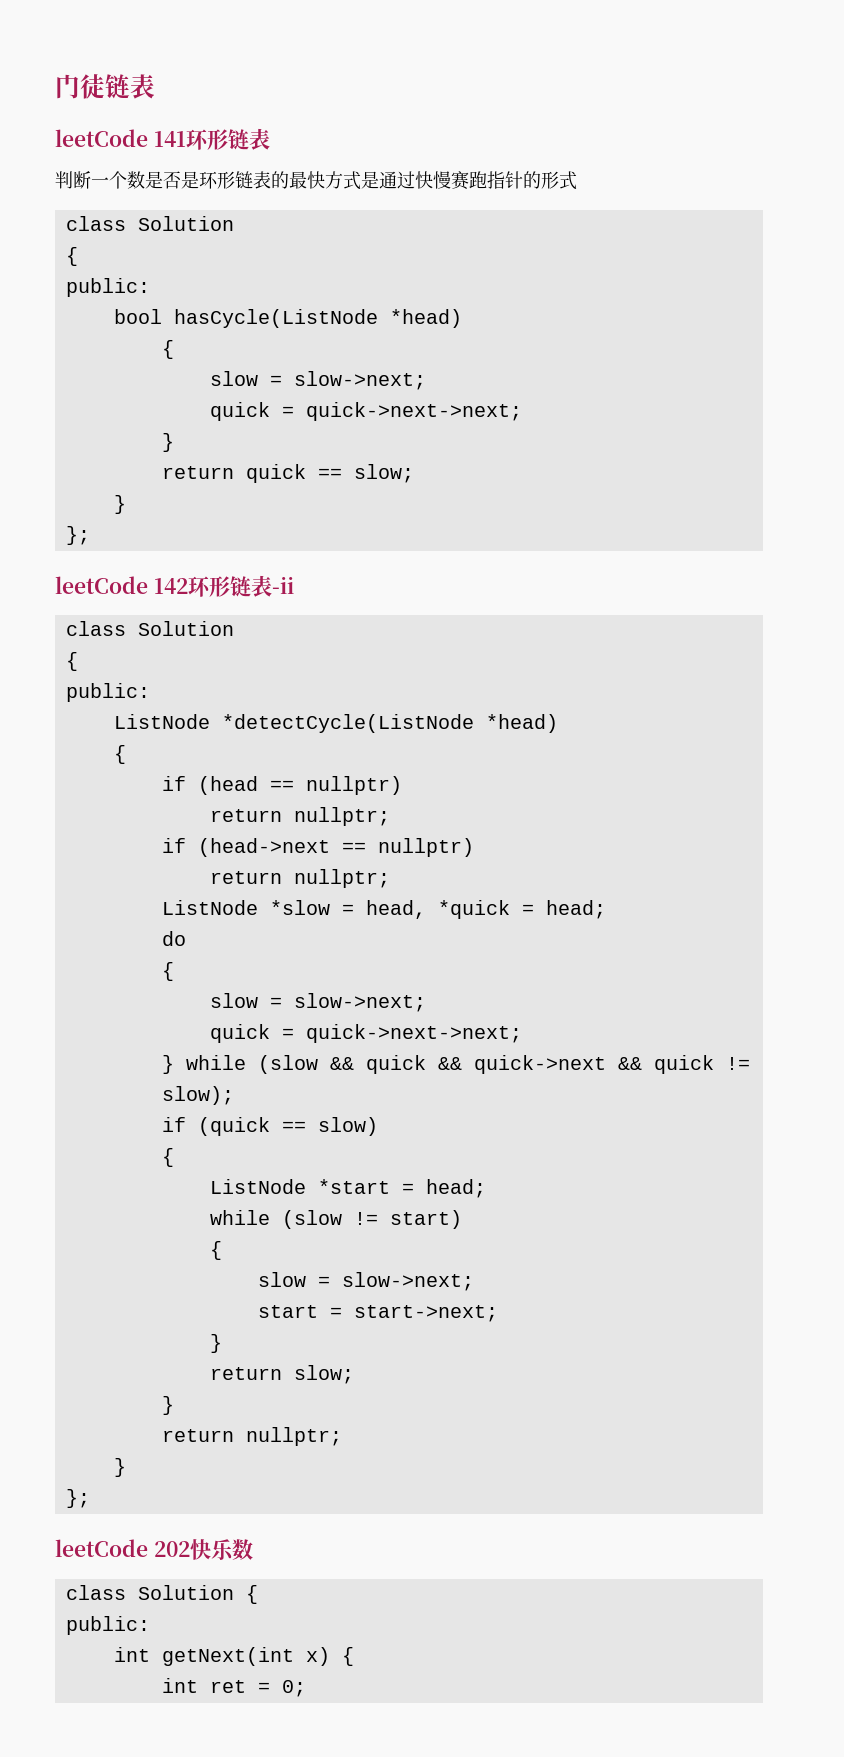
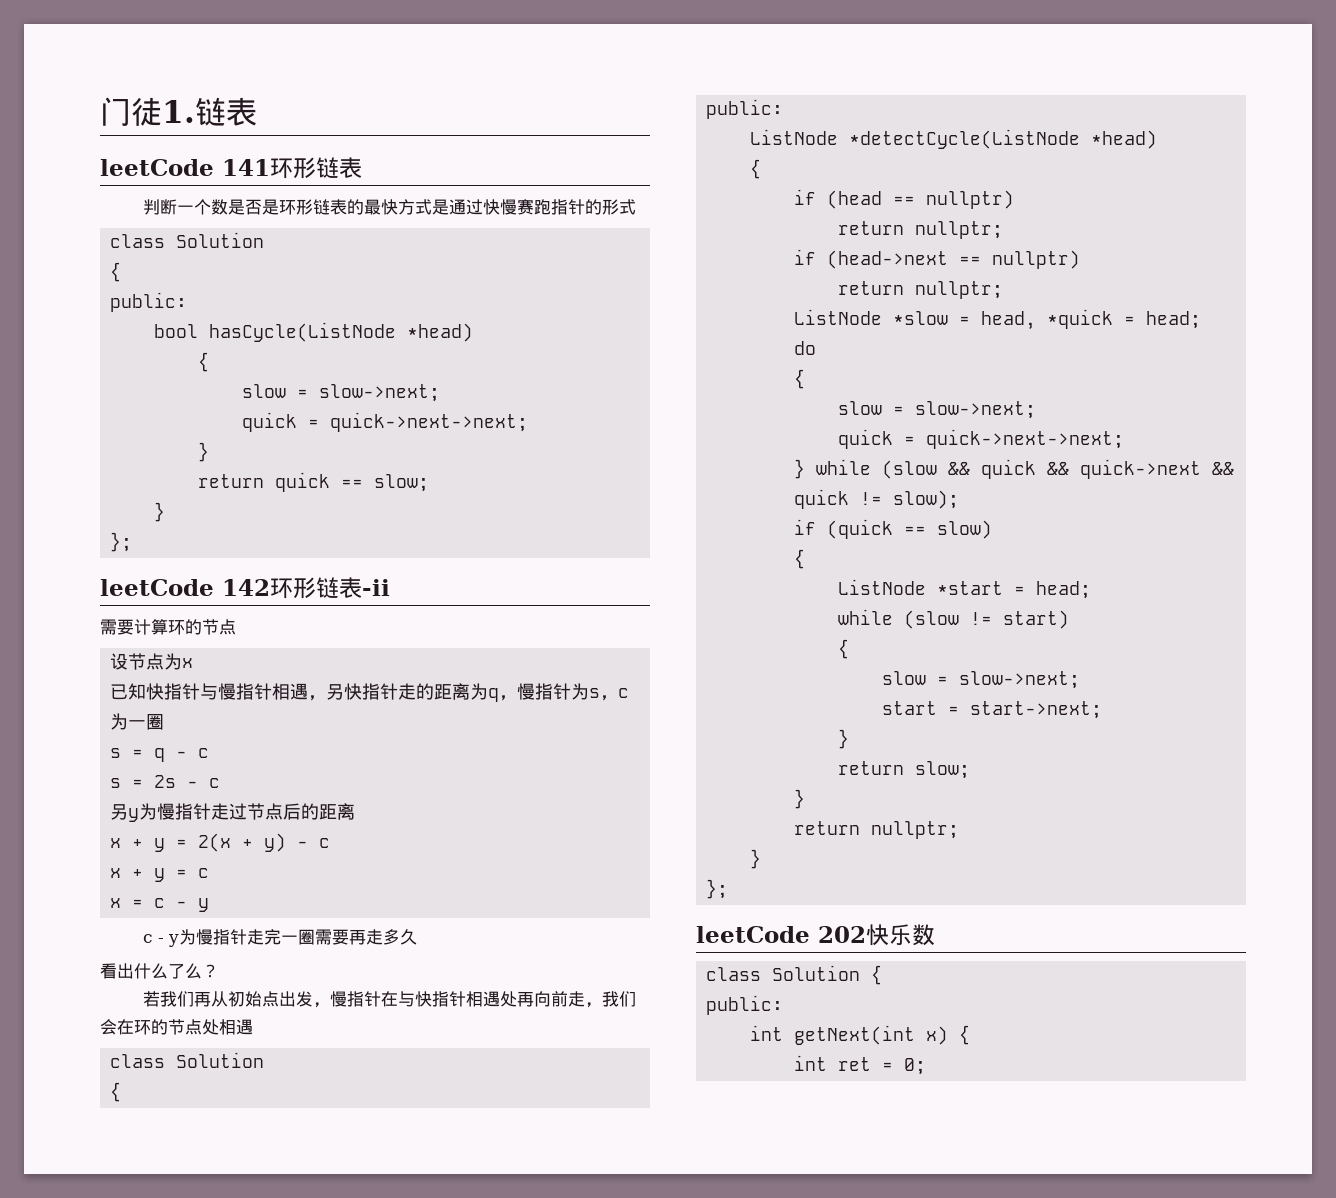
(105, 86) none -> [162,100,195,123] 1.
(294, 585) none -> [100,619,236,635] [110,653,194,670] [110,683,630,702] [110,713,165,730] [110,748,210,762] [110,775,221,788] [110,803,356,822] [110,833,331,852] [110,868,210,882] [110,898,210,912] [143,929,418,947] [100,963,219,979] [143,991,637,1008] [100,1019,253,1035] // 需要计算环的节点 // 设节点为x // 已知快指针与慢指针相遇，另快指针走的距离为q，慢指针为s，c为一圈 // s = q - c // s = 2s - c // 另y为慢指针走过节点后的距离 // x + y = 2(x + y) - c // x + y = c // x = c - y // c - y为慢指针走完一圈需要再走多久 // 看出什么了么？ // 若我们再从初始点出发，慢指针在与快指针相遇处再向前走，我们会在环的节点处相遇

